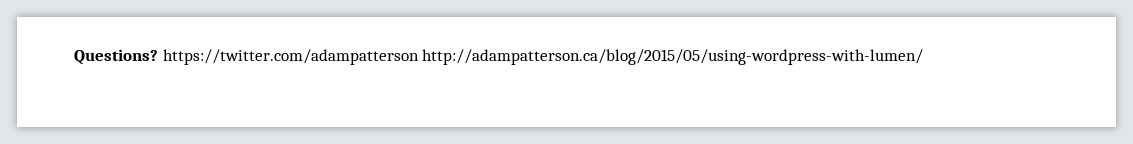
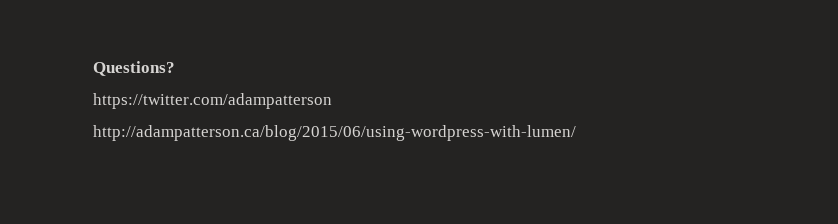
(158, 57) none -> (175, 68) //
[422,49,924,65] http://adampatterson.ca/blog/2015/05/using-wordpress-with-lumen/ -> [93,125,576,141] // http://adampatterson.ca/blog/2015/06/using-wordpress-with-lumen/

